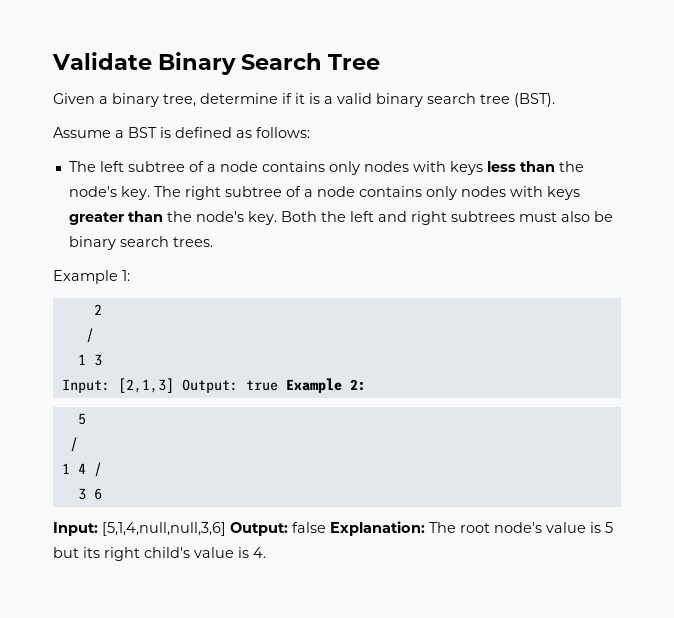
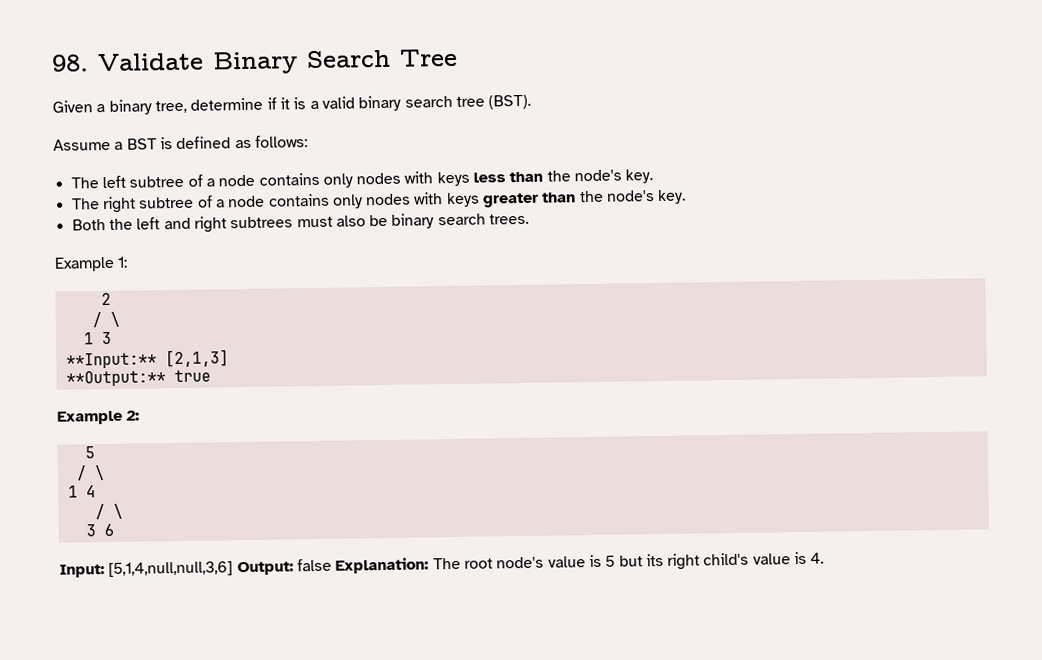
(52, 61) none -> [51,54,89,72] 98.
(150, 193) none -> (654, 176) //
(277, 218) none -> (687, 196) //
(94, 335) none -> [109,311,120,327] \
[61,379,110,393] Input: -> [65,352,157,369] **Input:**
[181,379,238,393] Output: -> [65,370,166,387] // **Output:**
(278, 385) none -> (211, 376) //
(78, 444) none -> [93,465,105,481] \
[93,462,102,477] / -> [94,503,123,520] // / \

